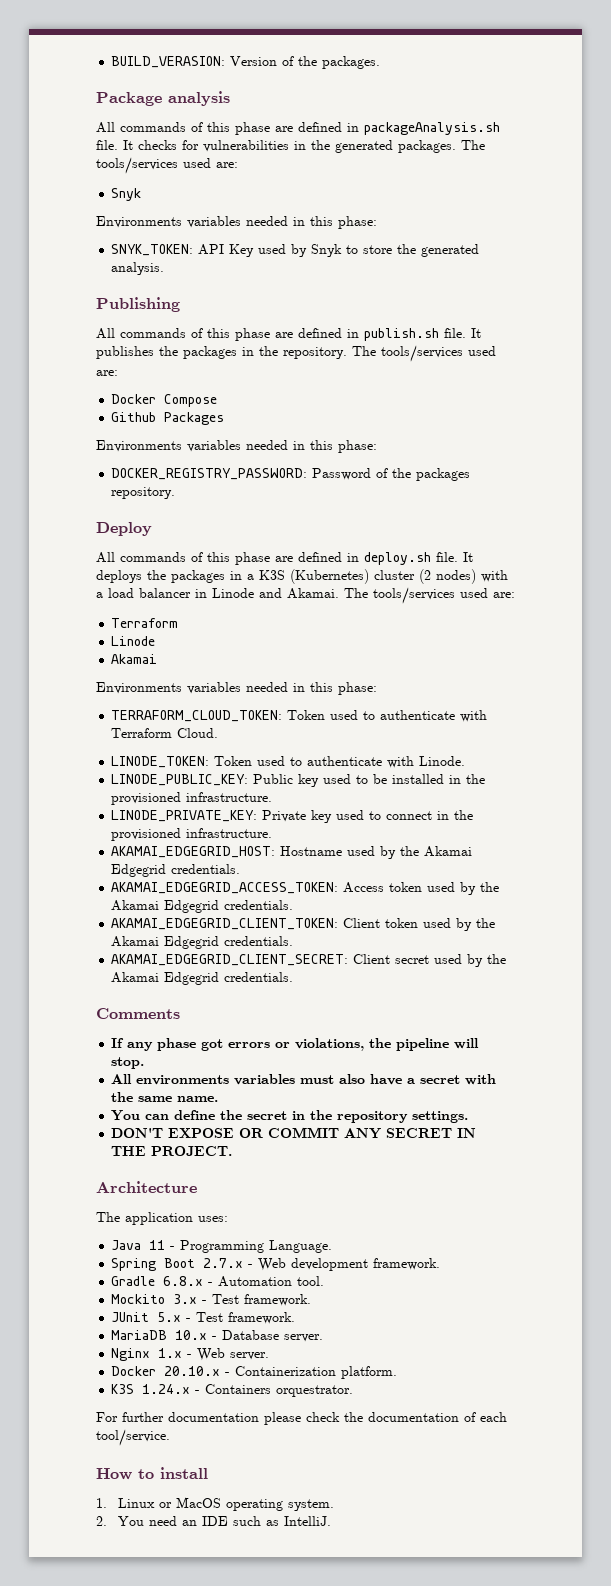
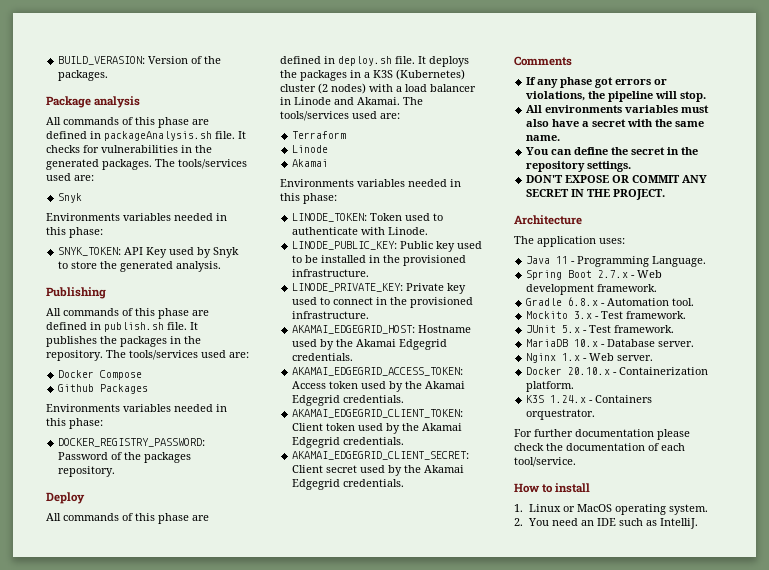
[111,710,488,722] [111,728,219,738] // TERRAFORM_CLOUD_TOKEN: Token used to authenticate with Terraform Cloud. -> (337, 198) none

